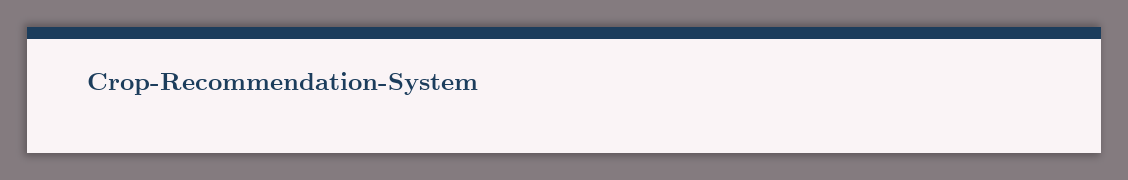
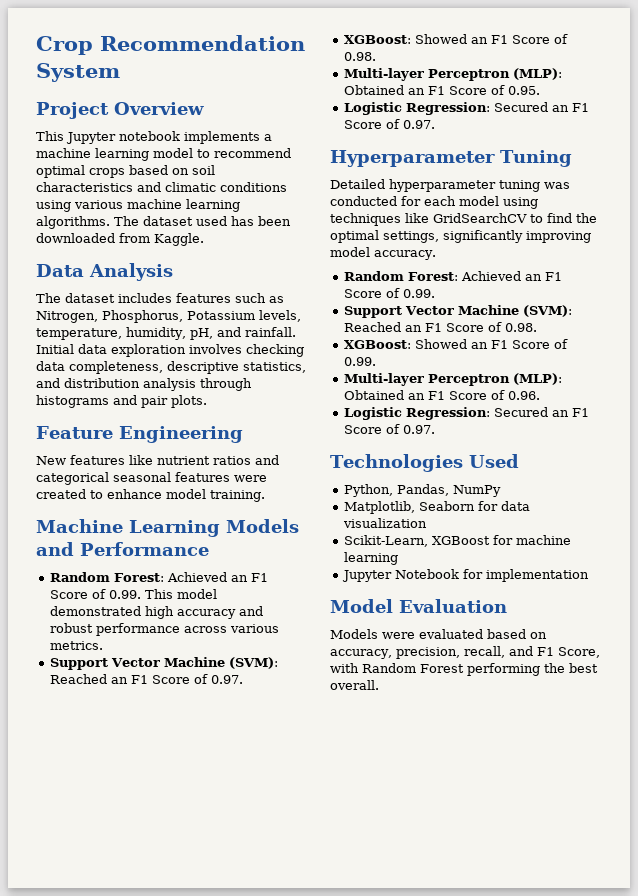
[87,72,478,95] Crop-Recommendation-System -> [36,35,305,55] [36,63,120,82] [36,102,204,119] [36,131,272,144] [36,148,291,161] [36,165,215,178] [36,182,287,192] [36,199,240,212] [36,216,291,229] [36,233,204,246] [36,263,173,281] [36,293,284,303] [36,310,301,323] [36,327,296,340] [36,344,304,357] [36,361,306,374] [36,378,252,391] [36,395,207,408] [36,426,243,443] [36,455,279,465] [36,472,267,485] [36,489,265,502] [36,519,299,537] [36,542,209,556] [50,572,269,582] [50,589,218,599] [50,606,264,619] [50,623,280,636] [50,641,104,650] [50,657,279,670] [50,674,244,684] [344,34,569,44] [344,52,377,61] [344,68,563,81] [344,85,541,95] [344,102,590,115] [344,119,436,129] [330,150,572,167] [330,179,570,192] [330,196,538,209] [330,213,597,226] [330,230,591,243] [330,247,436,260] [344,271,563,281] [344,288,436,298] [344,305,573,318] [344,322,538,332] [344,339,569,349] [344,357,377,366] [344,373,563,386] [344,390,541,400] [344,407,590,420] [344,424,436,434] [330,454,519,472] [344,484,502,497] [344,501,531,514] [343,518,428,528] [344,535,572,547] [344,552,399,565] [342,569,590,582] [330,599,507,613] [330,629,547,639] [330,646,600,659] [330,663,598,676] [330,680,379,690] Crop Recommendation System // Project Overview // This Jupyter notebook implements a machine learning model to recommend optimal crops based on soil characteristics and climatic conditions using various machine learning algorithms. The dataset used has been downloaded from Kaggle. // Data Analysis // The dataset includes features such as Nitrogen, Phosphorus, Potassium levels, temperature, humidity, pH, and rainfall. Initial data exploration involves checking data completeness, descriptive statistics, and distribution analysis through histograms and pair plots. // Feature Engineering // New features like nutrient ratios and categorical seasonal features were created to enhance model training. // Machine Learning Models and Performance // Random Forest: Achieved an F1 Score of 0.99. This model demonstrated high accuracy and robust performance across various metrics. // Support Vector Machine (SVM): Reached an F1 Score of 0.97. // XGBoost: Showed an F1 Score of 0.98. // Multi-layer Perceptron (MLP): Obtained an F1 Score of 0.95. // Logistic Regression: Secured an F1 Score of 0.97. // Hyperparameter Tuning // Detailed hyperparameter tuning was conducted for each model using techniques like GridSearchCV to find the optimal settings, significantly improving model accuracy. // Random Forest: Achieved an F1 Score of 0.99. // Support Vector Machine (SVM): Reached an F1 Score of 0.98. // XGBoost: Showed an F1 Score of 0.99. // Multi-layer Perceptron (MLP): Obtained an F1 Score of 0.96. // Logistic Regression: Secured an F1 Score of 0.97. // Technologies Used // Python, Pandas, NumPy // Matplotlib, Seaborn for data visualization // Scikit-Learn, XGBoost for machine learning // Jupyter Notebook for implementation // Model Evaluation // Models were evaluated based on accuracy, precision, recall, and F1 Score, with Random Forest performing the best overall.

